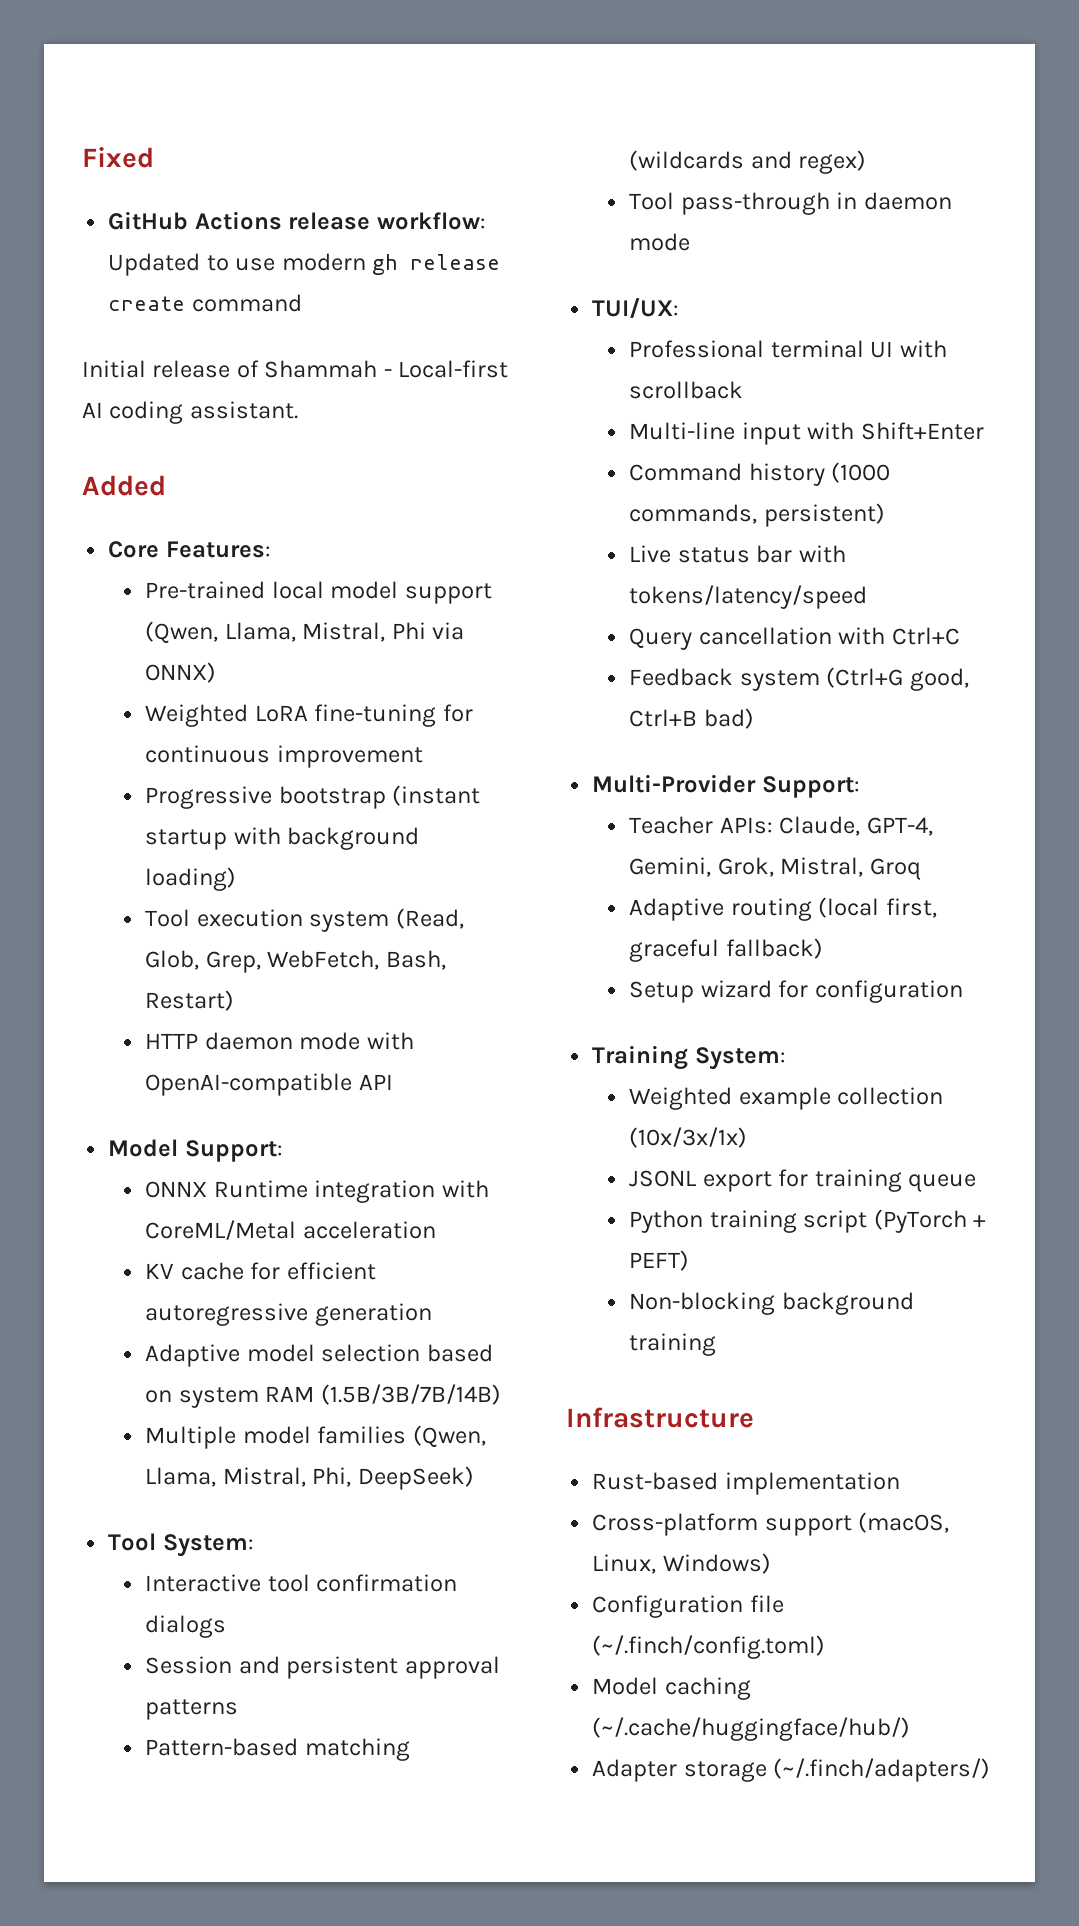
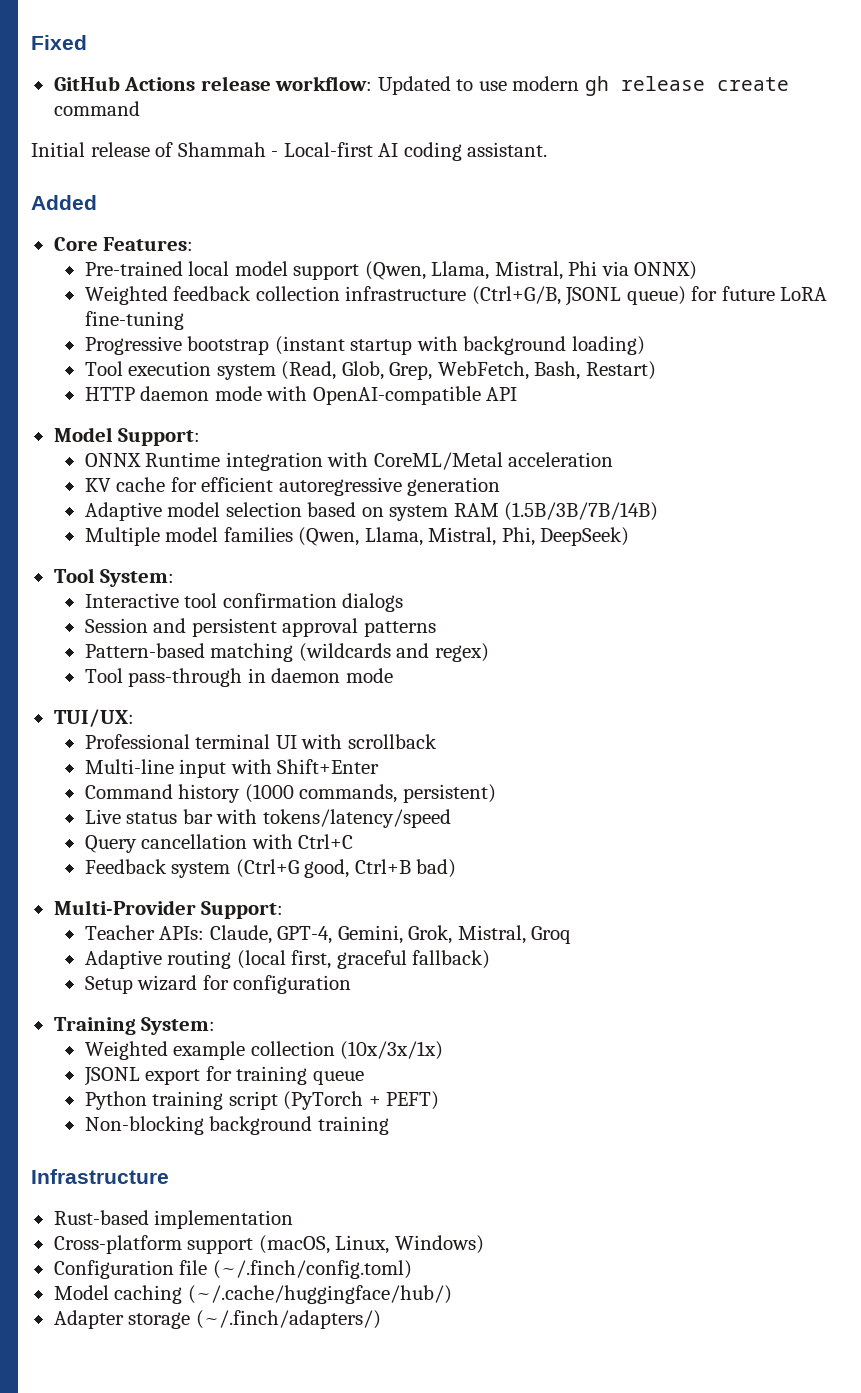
(249, 715) none -> [173,286,775,306] feedback collection infrastructure (Ctrl+G/B, JSONL queue) for future
[442,704,473,722] [145,745,423,768] for continuous improvement -> (184, 320) none

